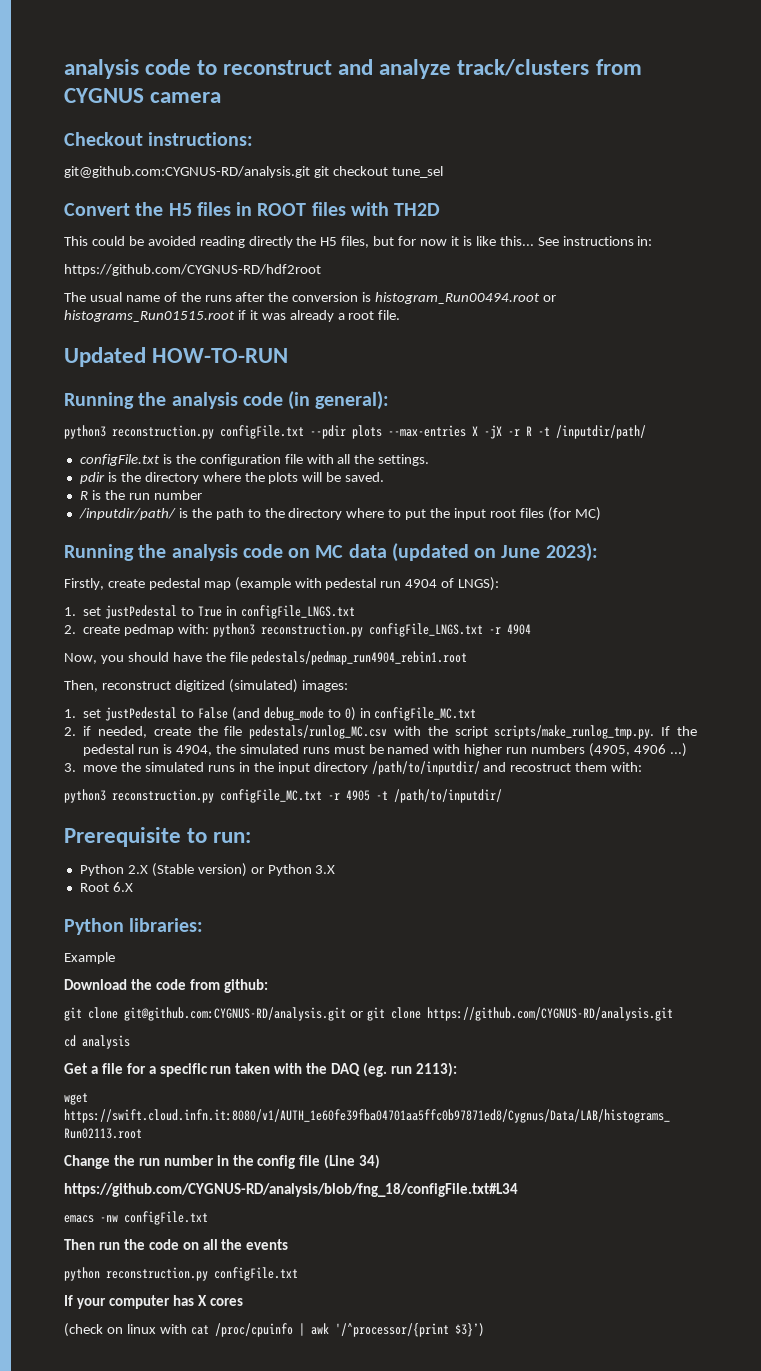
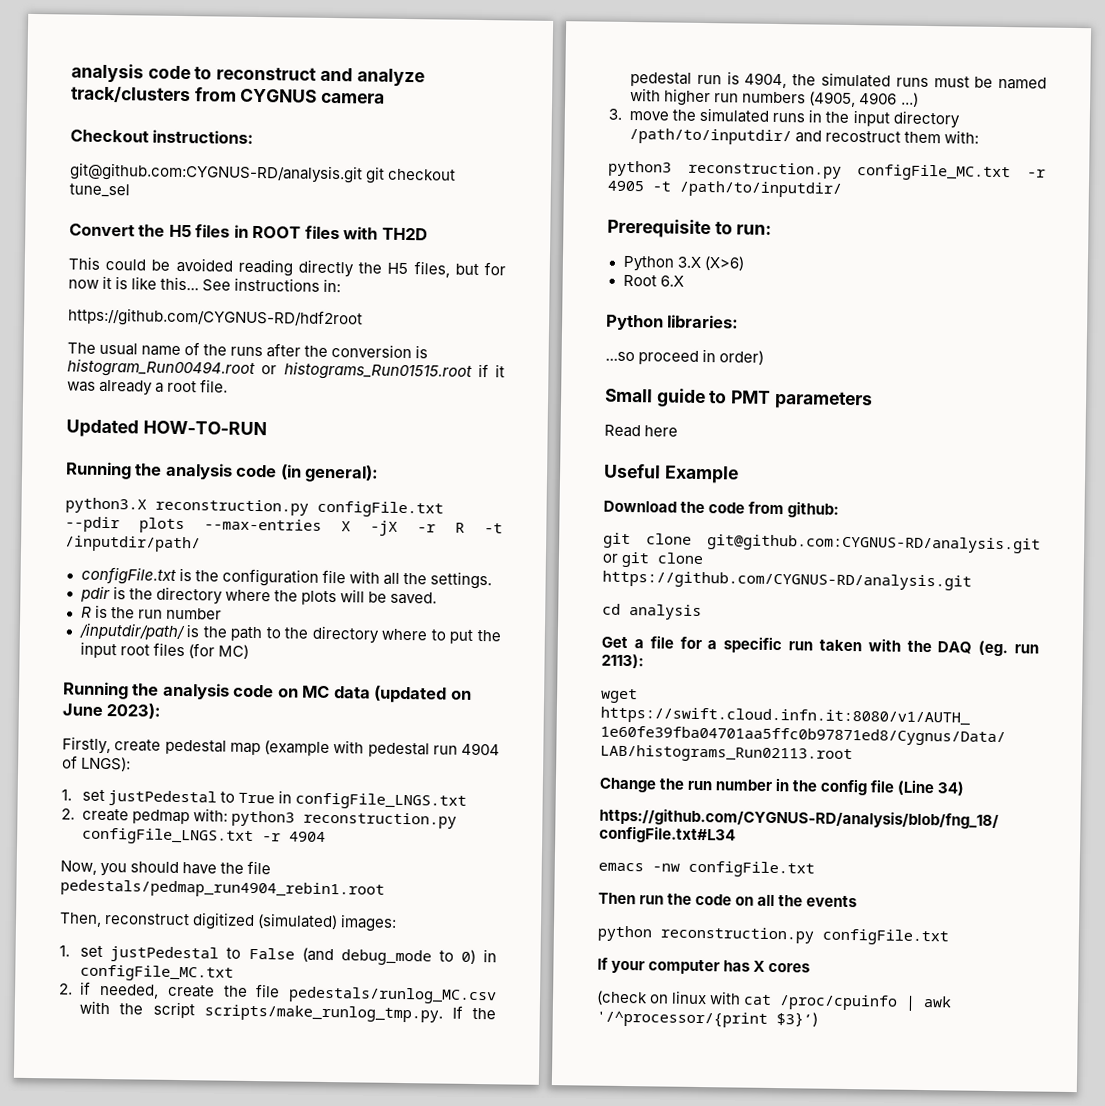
[64,425,106,439] python3 -> [65,497,147,514] python3.X
[127,863,312,877] 2.X (Stable version) or Python -> (674, 263) none
(336, 869) none -> [703,256,745,271] (X>6)
(204, 925) none -> [605,349,765,365] [605,388,873,410] [604,424,679,438] [604,463,661,479] ...so proceed in order) // Small guide to PMT parameters // Read here // Useful

